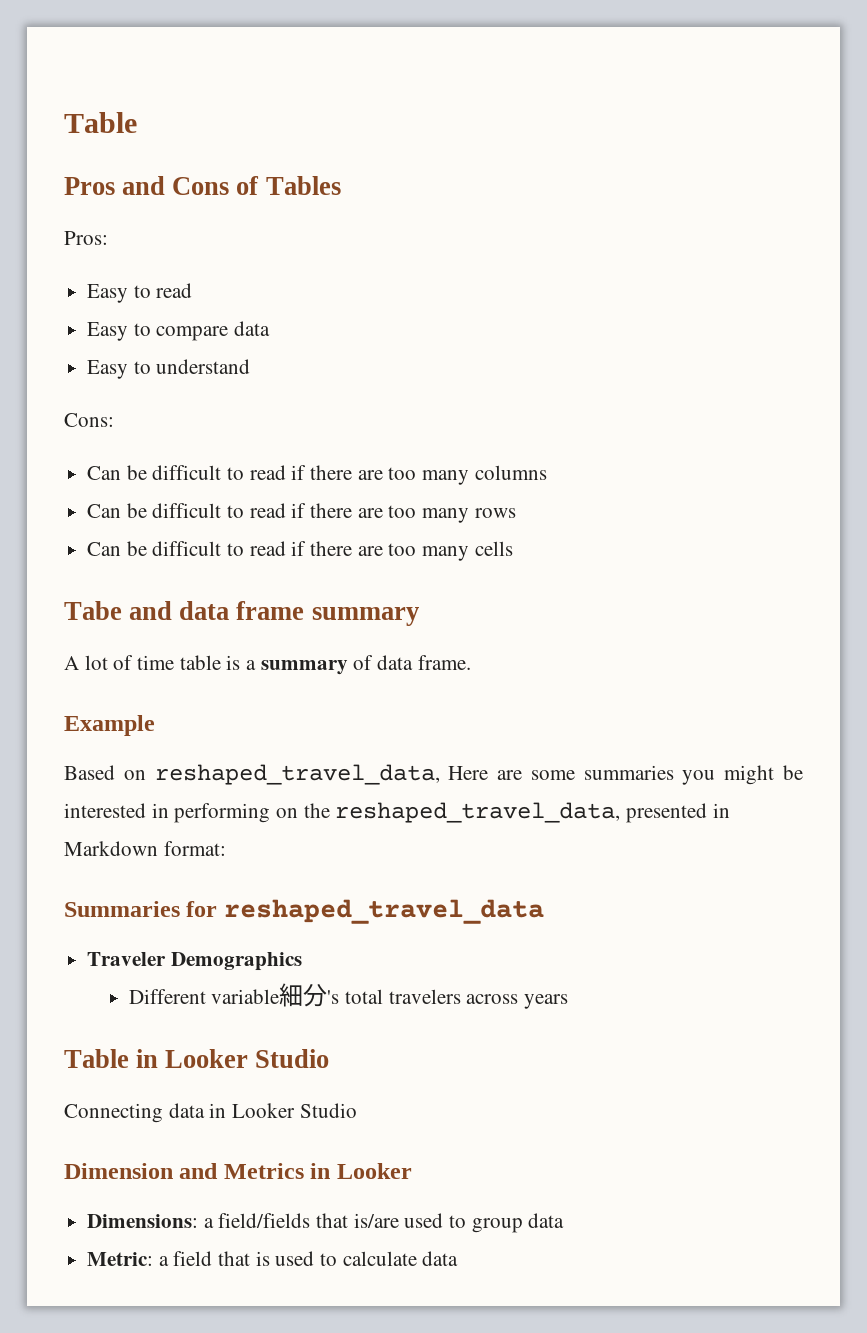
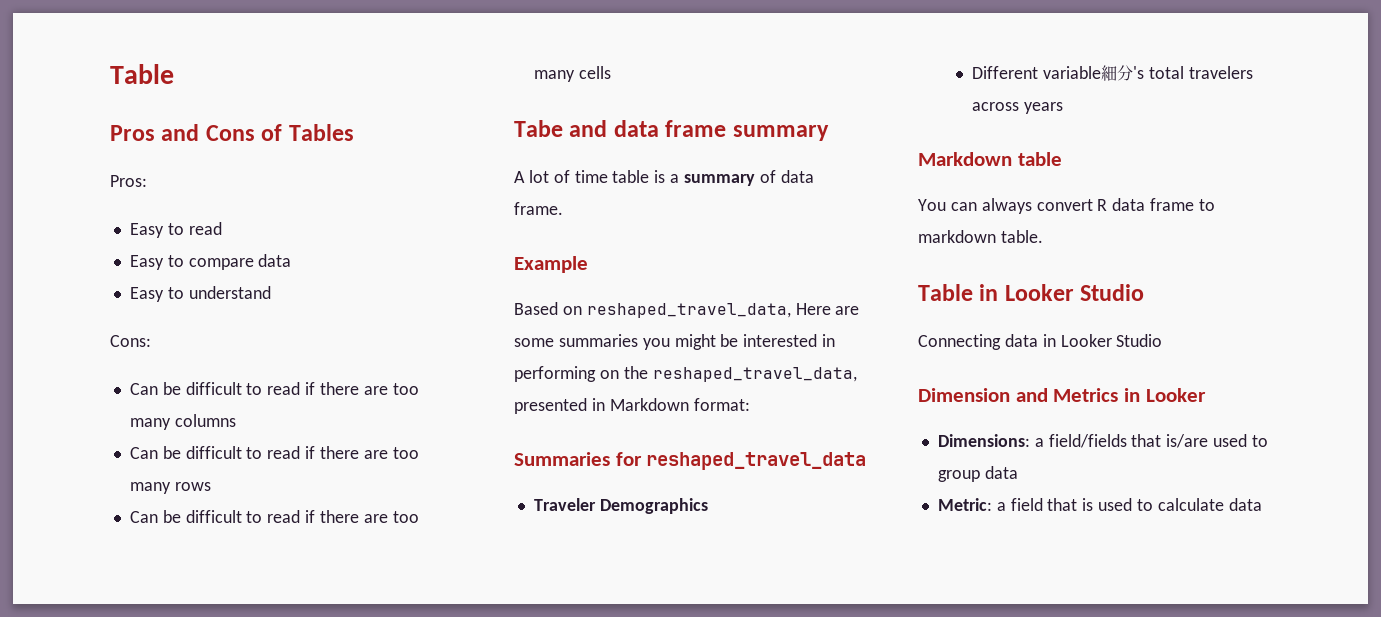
(568, 1001) none -> [918,152,1062,166] [918,198,1216,214] [918,230,1043,243] // Markdown table // You can always convert R data frame to markdown table.

